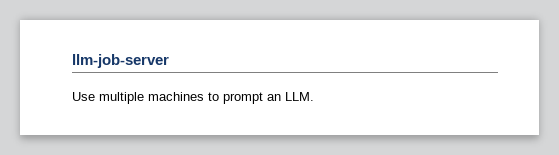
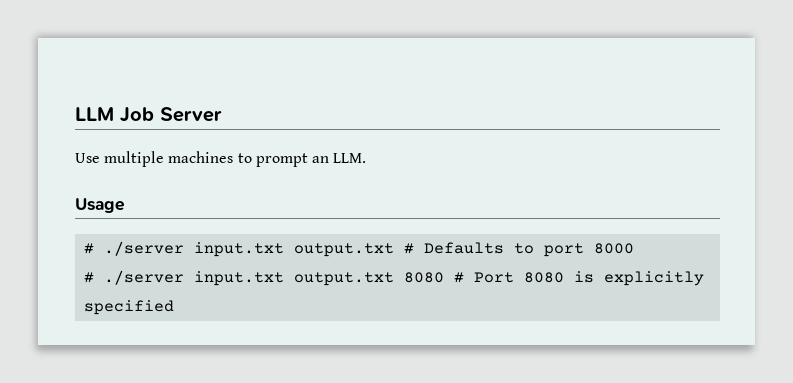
[72,54,169,68] llm-job-server -> [75,107,222,123] LLM Job Server
(314, 96) none -> [75,198,125,213] [84,241,635,257] [84,270,705,286] [84,300,175,315] // Usage // # ./server input.txt output.txt # Defaults to port 8000 // # ./server input.txt output.txt 8080 # Port 8080 is explicitly specified

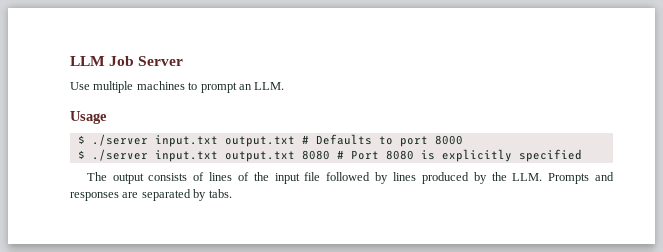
[84,243,95,254] # -> [77,135,85,144] $
[84,272,95,283] # -> [77,150,85,159] $
(175, 307) none -> [86,172,614,184] [70,189,232,201] // The output consists of lines of the input file followed by lines produced by the LLM. Prompts and responses are separated by tabs.

